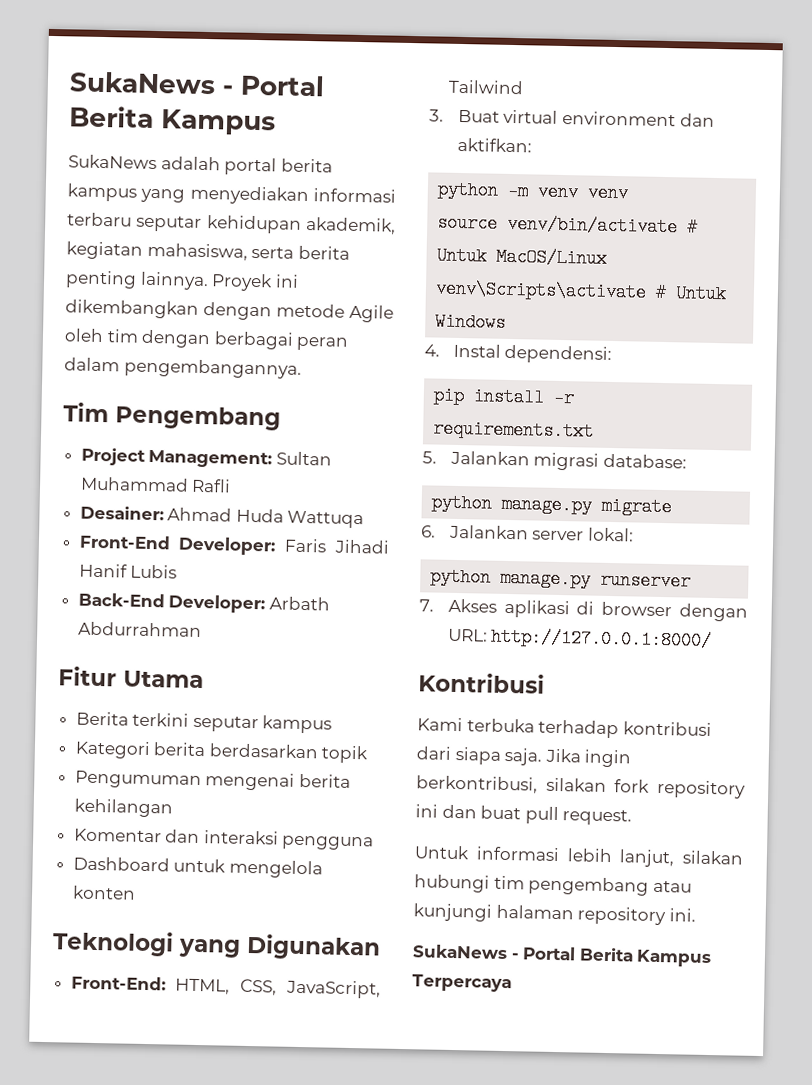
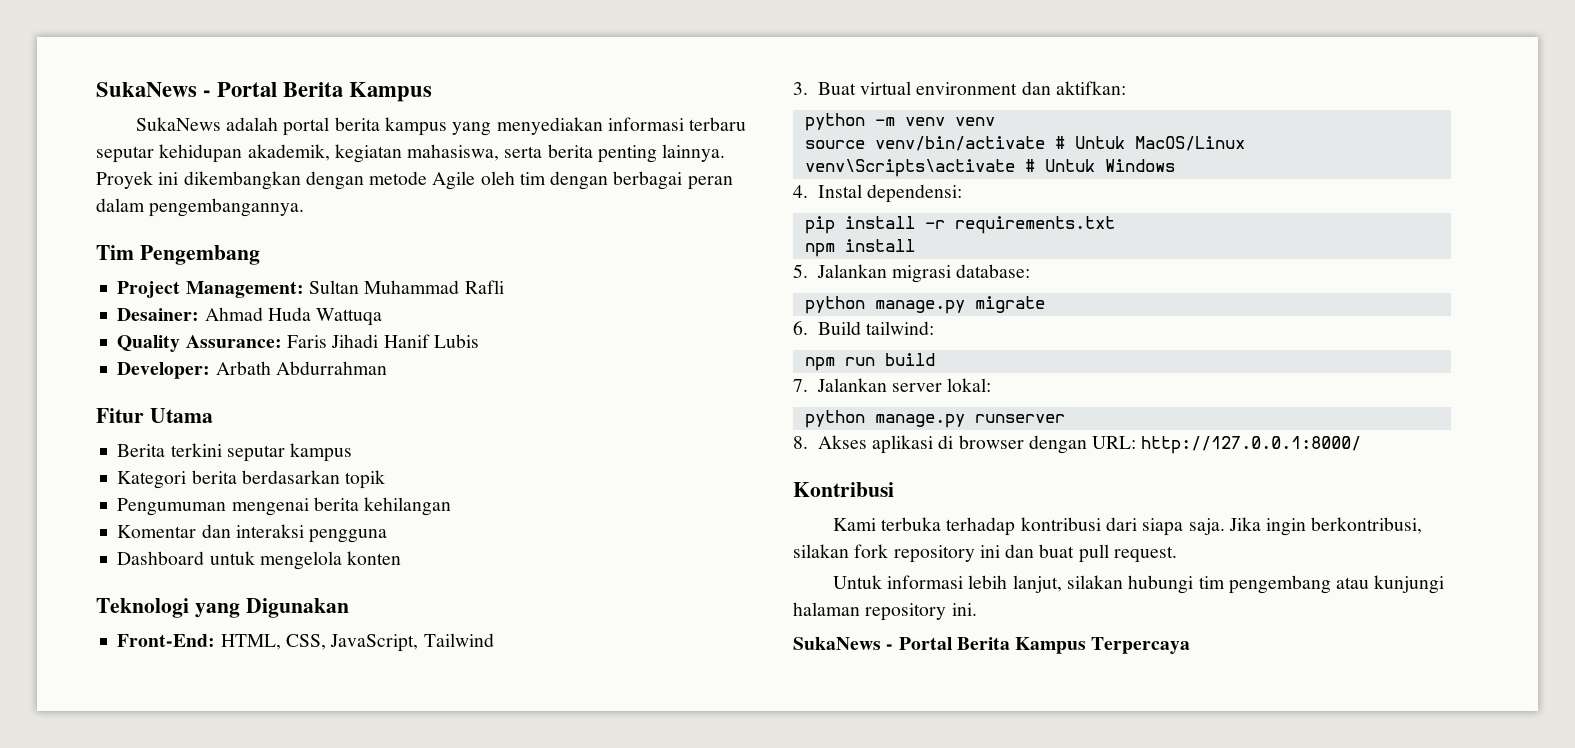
[78,534,277,556] Front-End Developer: -> [117,335,282,352] Quality Assurance:
[77,592,165,608] Back-End -> (479, 341) none
(595, 430) none -> [804,239,915,257] // npm install
(436, 531) none -> [817,321,935,335] [804,353,935,371] [793,379,808,392] Build tailwind: // npm run build // 7.
[419,599,434,612] 7. -> [793,436,808,449] 8.

